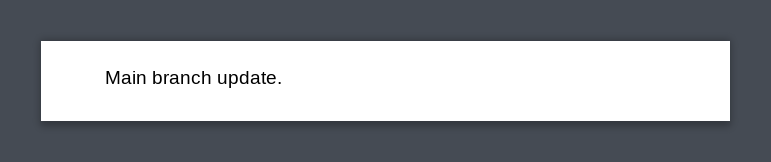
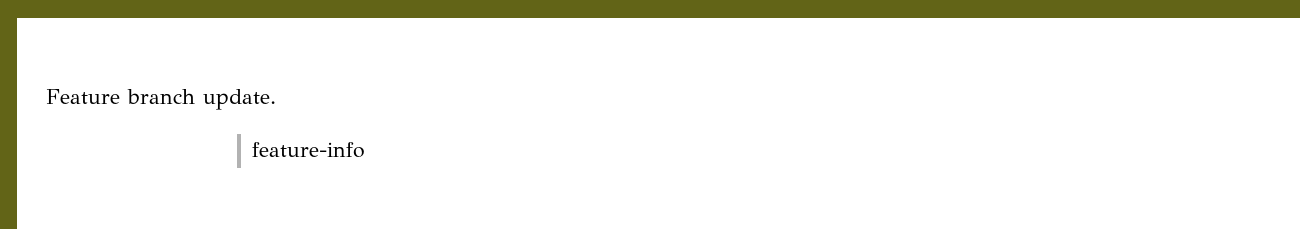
[105,71,147,84] Main -> [46,89,120,104] Feature
(283, 79) none -> [252,142,366,158] // feature-info

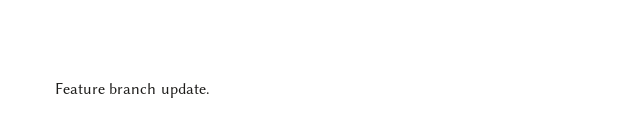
[252,142,366,158] // feature-info -> (210, 90) none

